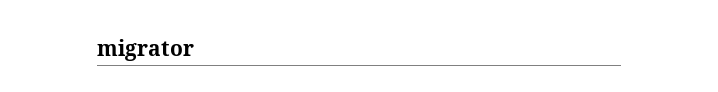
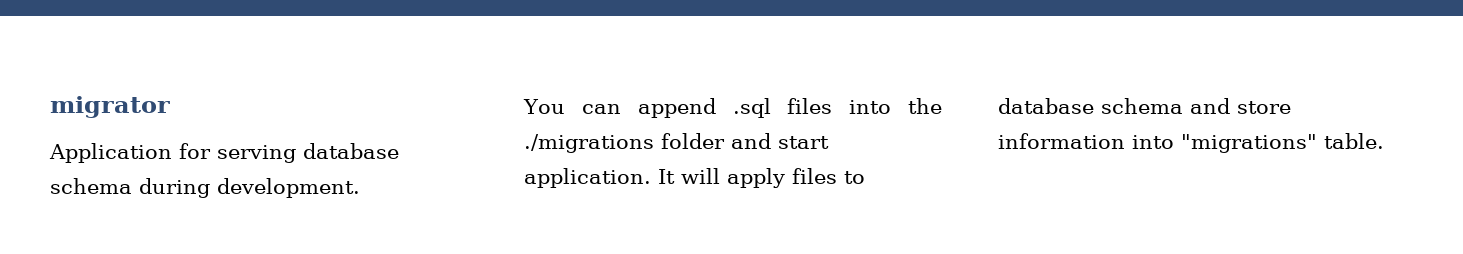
(194, 50) none -> [49,143,399,163] [50,178,360,198] [523,98,942,118] [524,133,829,153] [524,168,865,188] [998,98,1291,114] [998,133,1384,153] // Application for serving database schema during development. // You can append .sql files into the ./migrations folder and start application. It will apply files to database schema and store information into "migrations" table.

